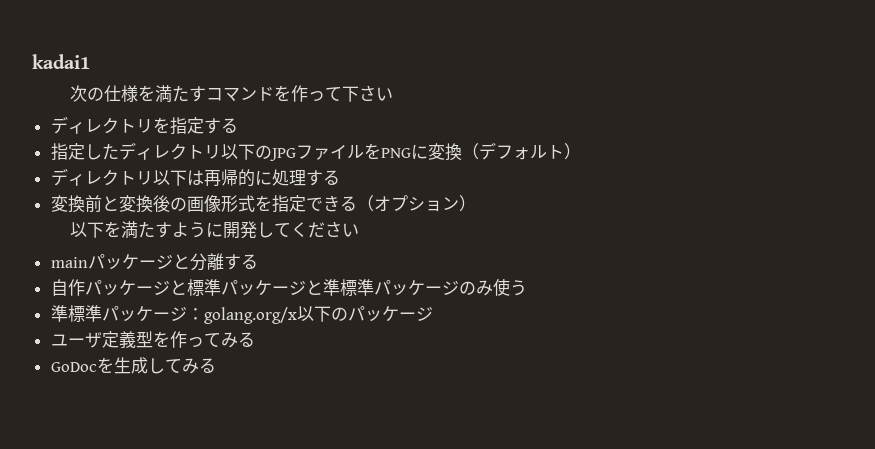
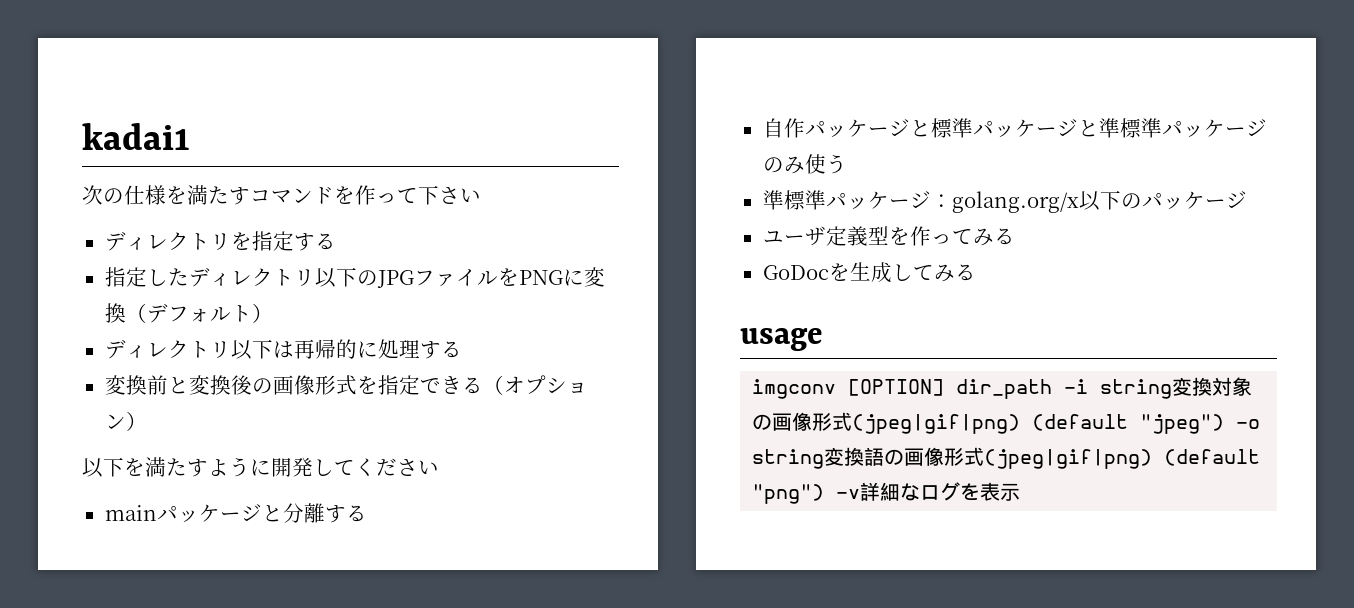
(216, 365) none -> [740,328,823,351] [752,377,1253,399] [752,412,1261,434] [752,447,1261,469] [752,482,1021,504] // usage // imgconv [OPTION] dir_path -i string変換対象の画像形式(jpeg|gif|png) (default "jpeg") -o string変換語の画像形式(jpeg|gif|png) (default "png") -v詳細なログを表示

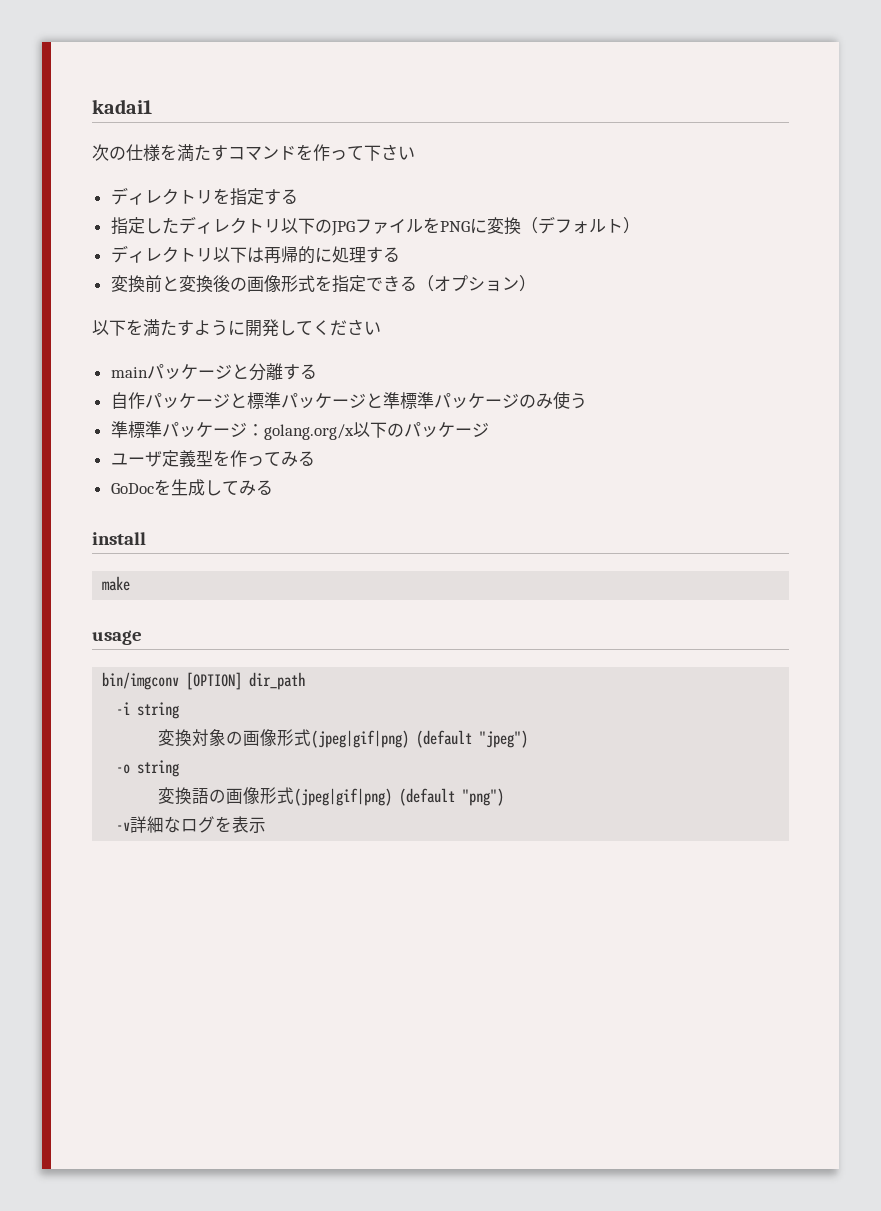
(976, 272) none -> [92,532,146,545] [102,576,131,591] // install // make
[752,379,837,399] imgconv -> [102,672,180,690] bin/imgconv
(1053, 389) none -> (306, 681) //
(1173, 389) none -> (180, 710) //
(1225, 424) none -> (529, 739) //
(825, 459) none -> (180, 768) //
(825, 494) none -> (505, 797) //

